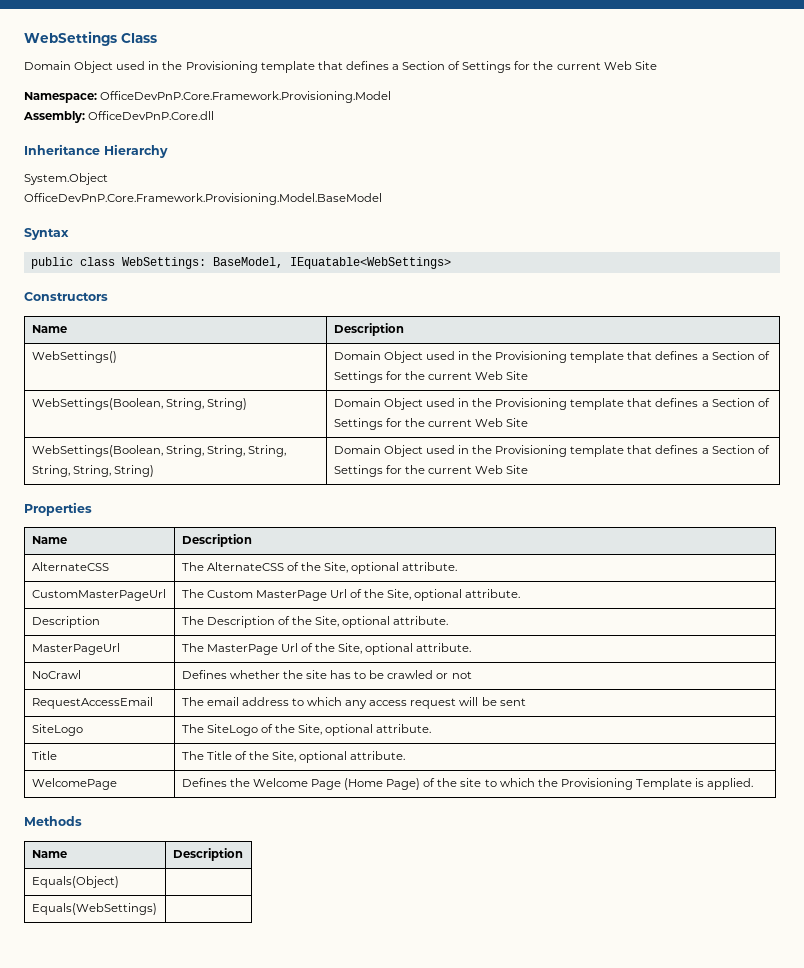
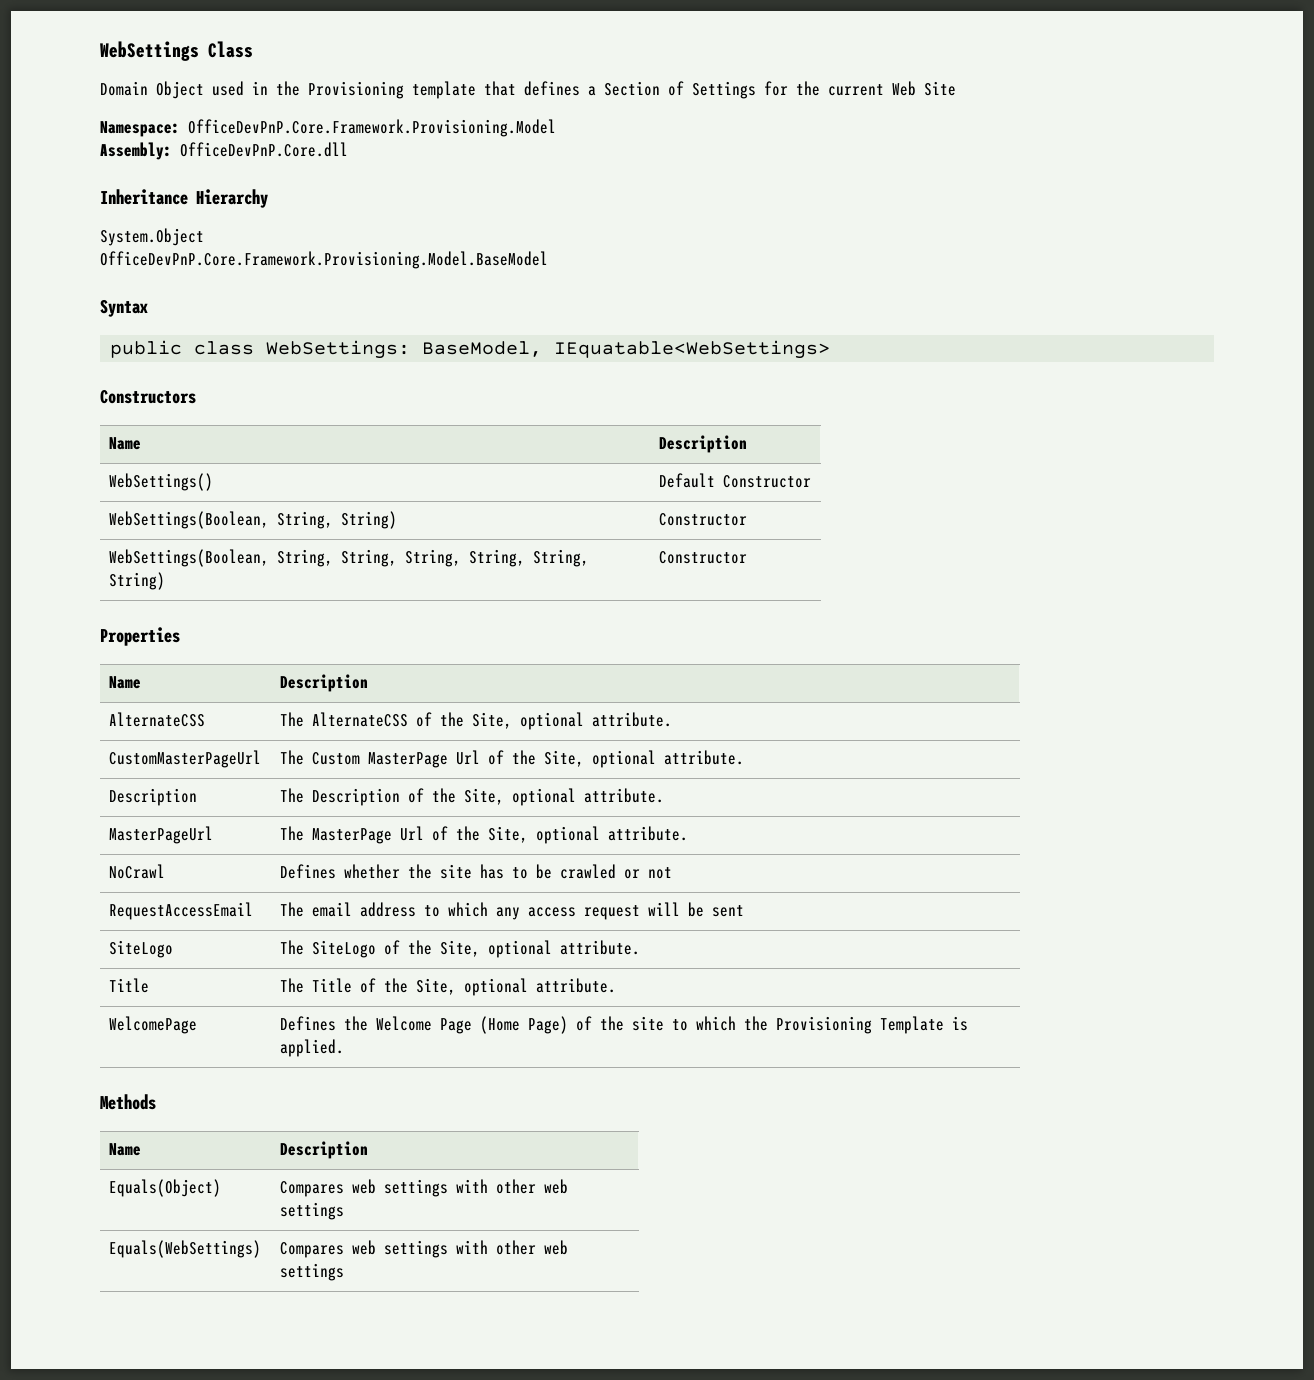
[333,351,770,363] [333,371,529,383] [31,398,247,410] [333,398,770,410] [333,418,529,430] Domain Object used in the Provisioning template that defines a Section of Settings for the current Web Site // WebSettings(Boolean, String, String) | Domain Object used in the Provisioning template that defines a Section of Settings for the current Web Site -> [659,473,812,488] [109,511,398,529] [659,513,748,526] Default Constructor // WebSettings(Boolean, String, String) | Constructor
[333,445,770,457] [333,465,529,477] Domain Object used in the Provisioning template that defines a Section of Settings for the current Web Site -> [659,551,748,564] Constructor
[31,903,157,915] // Equals(WebSettings) | -> [280,1179,569,1197] [280,1202,345,1220] [109,1240,262,1258] [280,1240,569,1258] [280,1263,345,1281] Compares web settings with other web settings // Equals(WebSettings) | Compares web settings with other web settings

